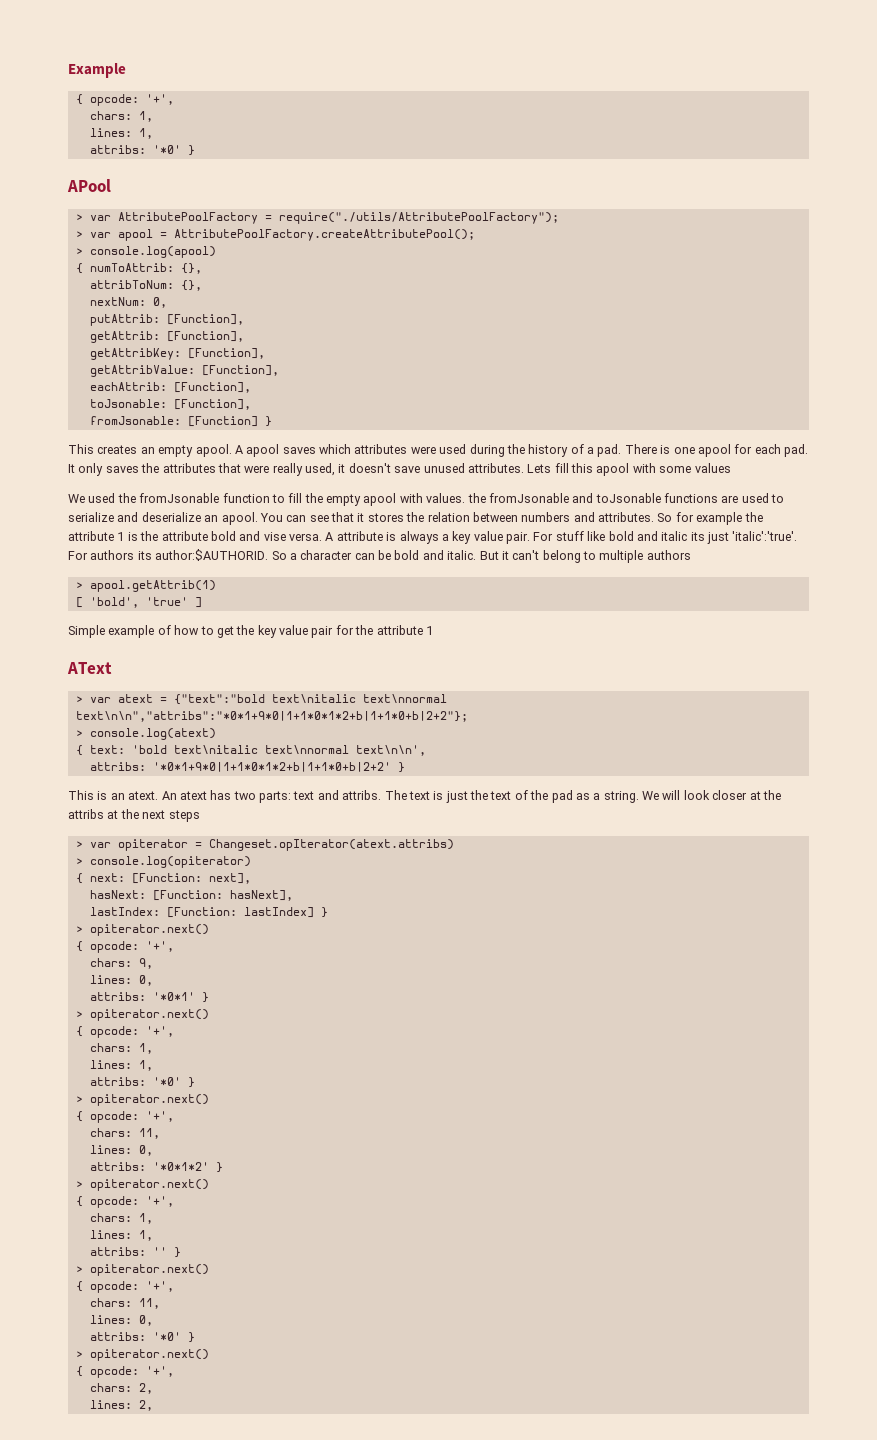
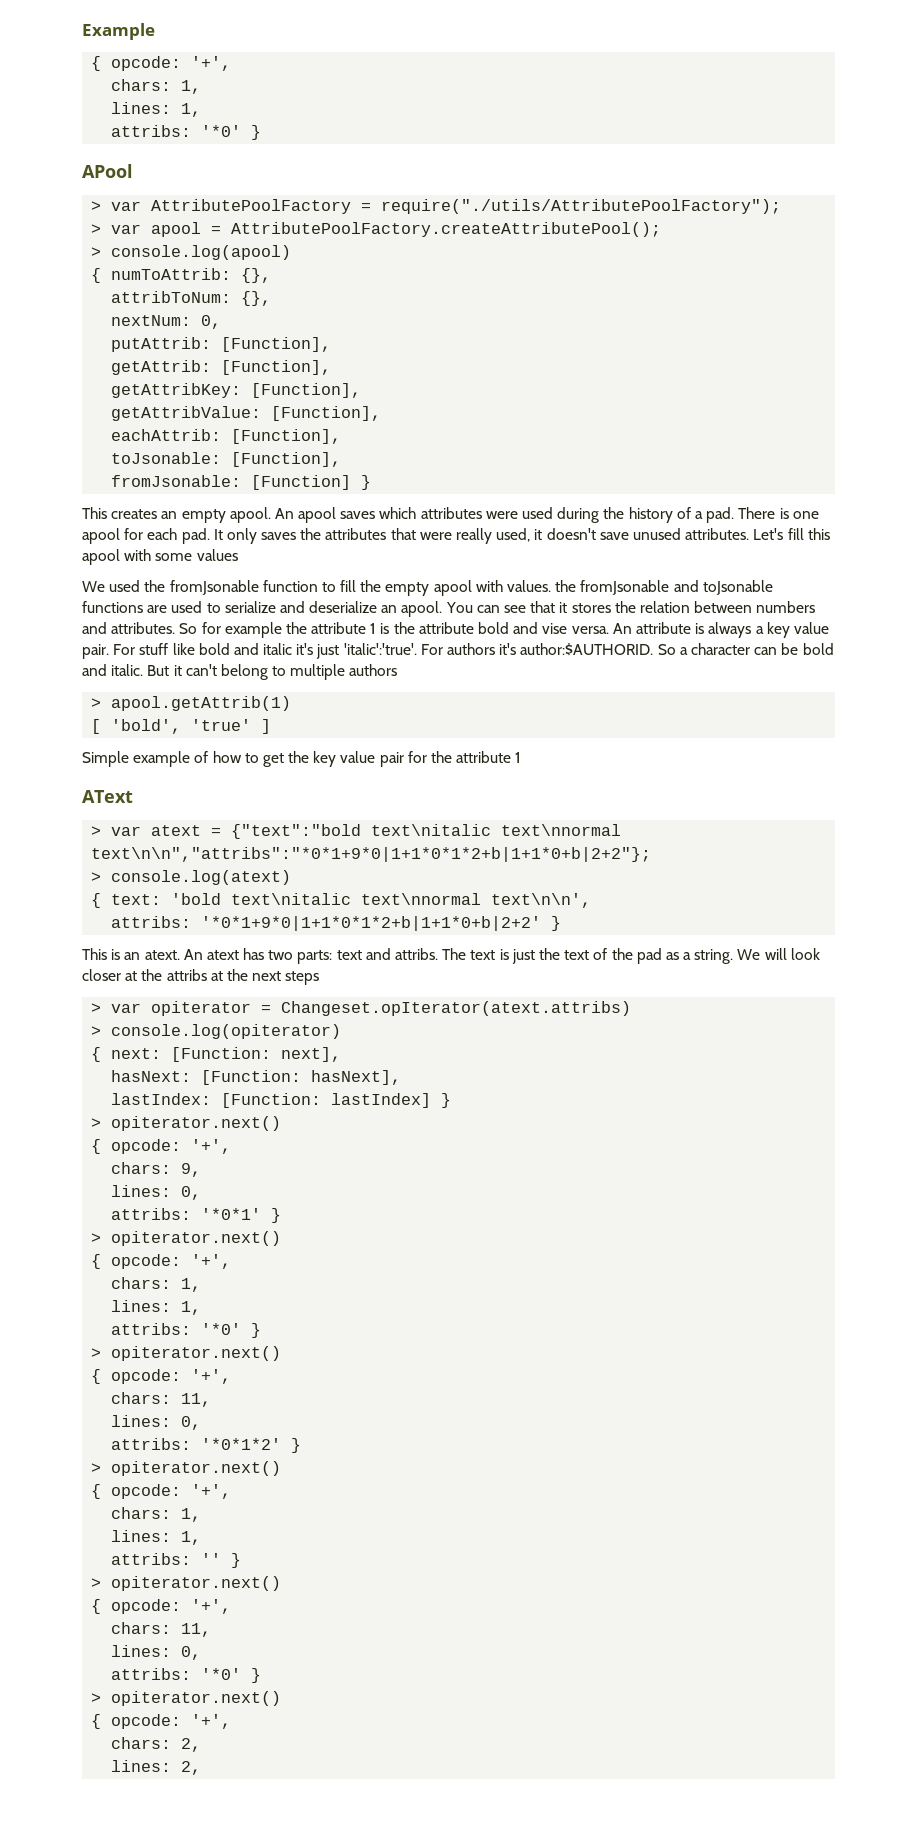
[234,445,243,454] A -> [274,508,294,519] An
[527,464,552,473] Lets -> [753,528,784,540] Let's
[325,532,334,541] A -> [612,623,632,634] An
[690,532,705,541] its -> [296,643,314,655] it's
[137,551,152,560] its -> [499,643,517,655] it's

